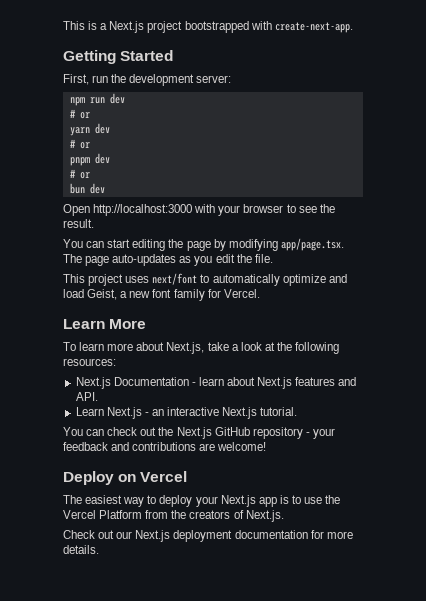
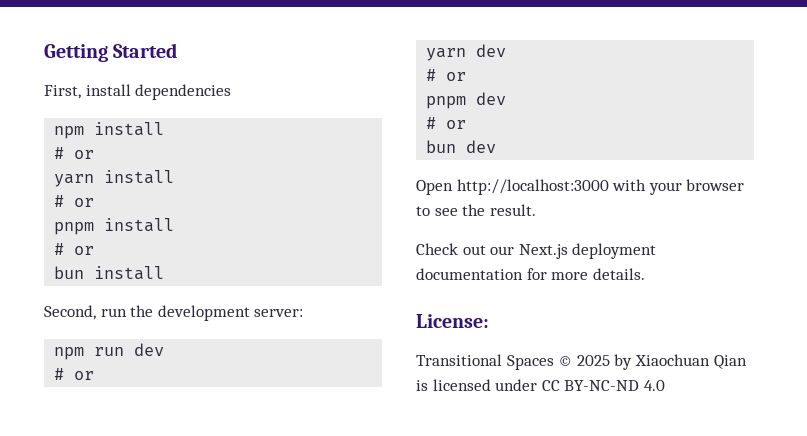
[63,21,353,33] [63,50,174,64] [63,74,89,85] This is a Next.js project bootstrapped with create-next-app. // Getting Started // First, -> [44,43,178,62] [44,84,232,100] [54,122,165,139] [54,147,95,159] [54,170,175,187] [54,195,95,207] [54,218,175,235] [54,243,95,255] [54,266,165,280] [44,305,96,320] Getting Started // First, install dependencies // npm install // # or // yarn install // # or // pnpm install // # or // bun install // Second,
[63,238,344,251] [63,254,273,266] [63,273,347,286] [63,289,260,301] [63,319,147,329] [63,342,340,354] [63,358,116,366] [75,377,357,389] [75,392,98,401] [75,407,298,419] [63,427,335,439] [63,442,267,451] [63,471,188,485] [63,495,341,507] [63,510,284,522] // You can start editing the page by modifying app/page.tsx. The page auto-updates as you edit the file. // This project uses next/font to automatically optimize and load Geist, a new font family for Vercel. // Learn More // To learn more about Next.js, take a look at the following resources: // Next.js Documentation - learn about Next.js features and API. // Learn Next.js - an interactive Next.js tutorial. // You can check out the Next.js GitHub repository - your feedback and contributions are welcome! // Deploy on Vercel // The easiest way to deploy your Next.js app is to use the Vercel Platform from the creators of Next.js. -> (536, 210) none
(99, 549) none -> [416,314,489,328] [416,354,747,370] [416,379,665,391] // License: // Transitional Spaces © 2025 by Xiaochuan Qian is licensed under CC BY-NC-ND 4.0

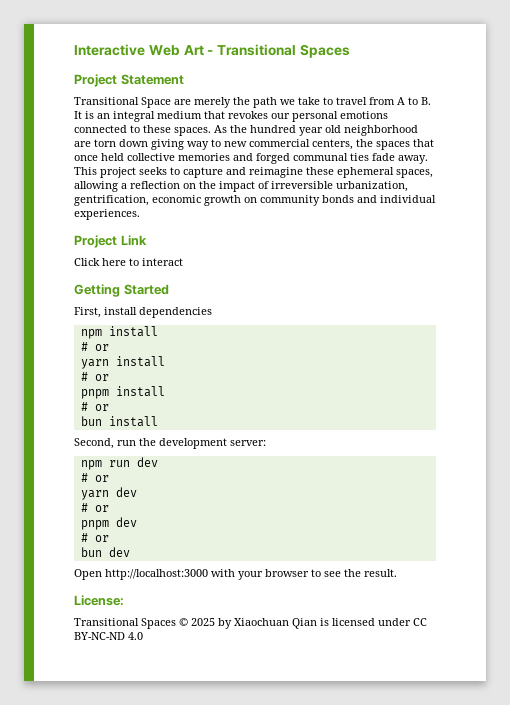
(44, 53) none -> [74,44,350,58] [74,74,184,87] [74,97,431,108] [74,111,388,122] [74,125,418,136] [74,139,434,150] [74,153,428,164] [74,167,433,178] [74,181,408,192] [74,195,436,206] [74,209,140,220] [74,235,147,248] [74,258,183,266] Interactive Web Art - Transitional Spaces // Project Statement // Transitional Space are merely the path we take to travel from A to B. It is an integral medium that revokes our personal emotions connected to these spaces. As the hundred year old neighborhood are torn down giving way to new commercial centers, the spaces that once held collective memories and forged communal ties fade away. This project seeks to capture and reimagine these ephemeral spaces, allowing a reflection on the impact of irreversible urbanization, gentrification, economic growth on community bonds and individual experiences. // Project Link // Click here to interact //
[416,243,657,259] [416,268,645,280] // Check out our Next.js deployment documentation for more details. -> (397, 573) none

